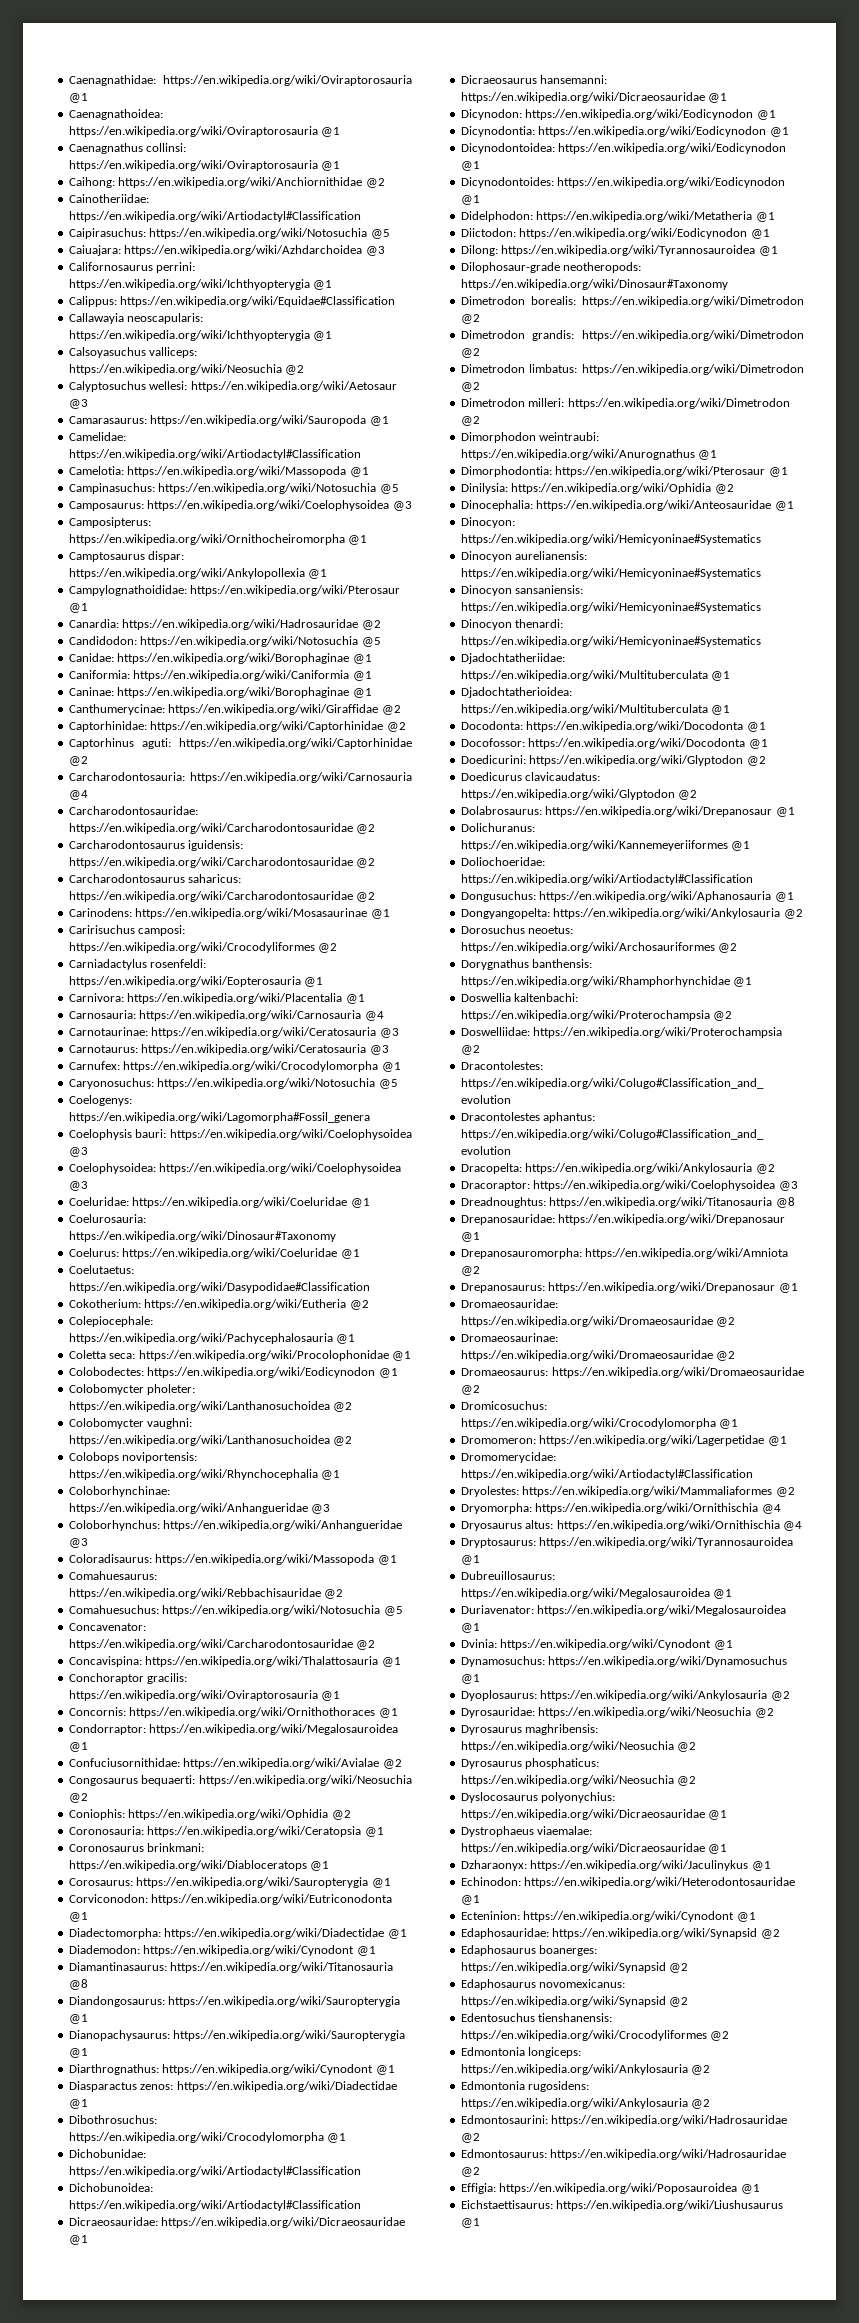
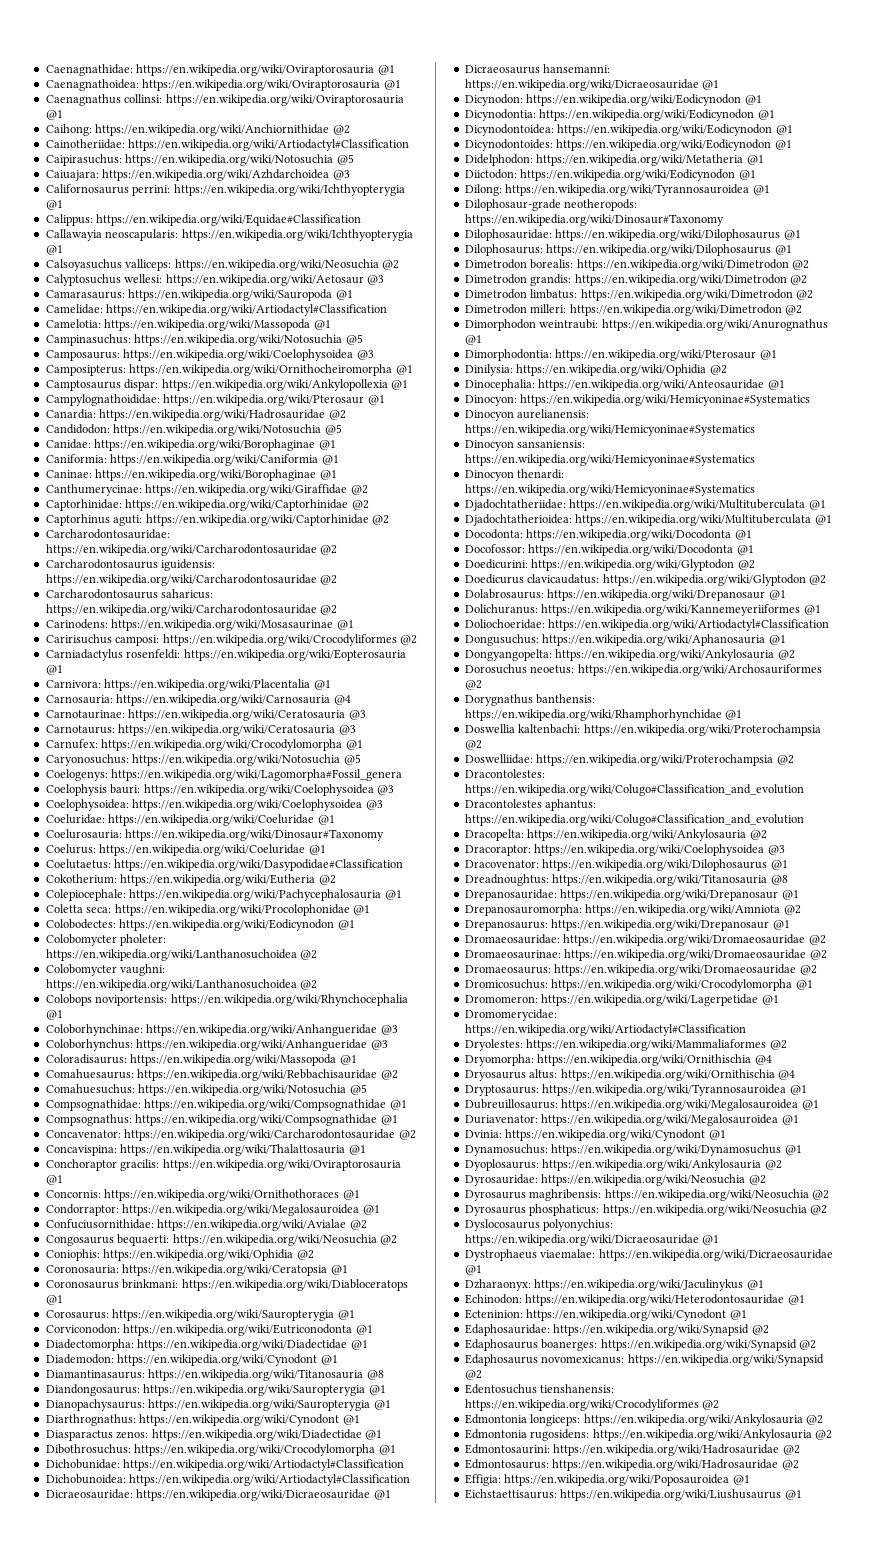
[68,772,412,783] [68,790,88,800] // Carcharodontosauria: https://en.wikipedia.org/wiki/Carnosauria @4 -> (389, 520) none
(403, 1611) none -> [45,1099,407,1111] [45,1114,398,1126] // Compsognathidae: https://en.wikipedia.org/wiki/Compsognathidae @1 // Compsognathus: https://en.wikipedia.org/wiki/Compsognathidae @1
(728, 284) none -> [464,229,801,241] [464,244,792,256] // Dilophosauridae: https://en.wikipedia.org/wiki/Dilophosaurus @1 // Dilophosaurus: https://en.wikipedia.org/wiki/Dilophosaurus @1
(798, 1186) none -> [464,859,788,871] // Dracovenator: https://en.wikipedia.org/wiki/Dilophosaurus @1

